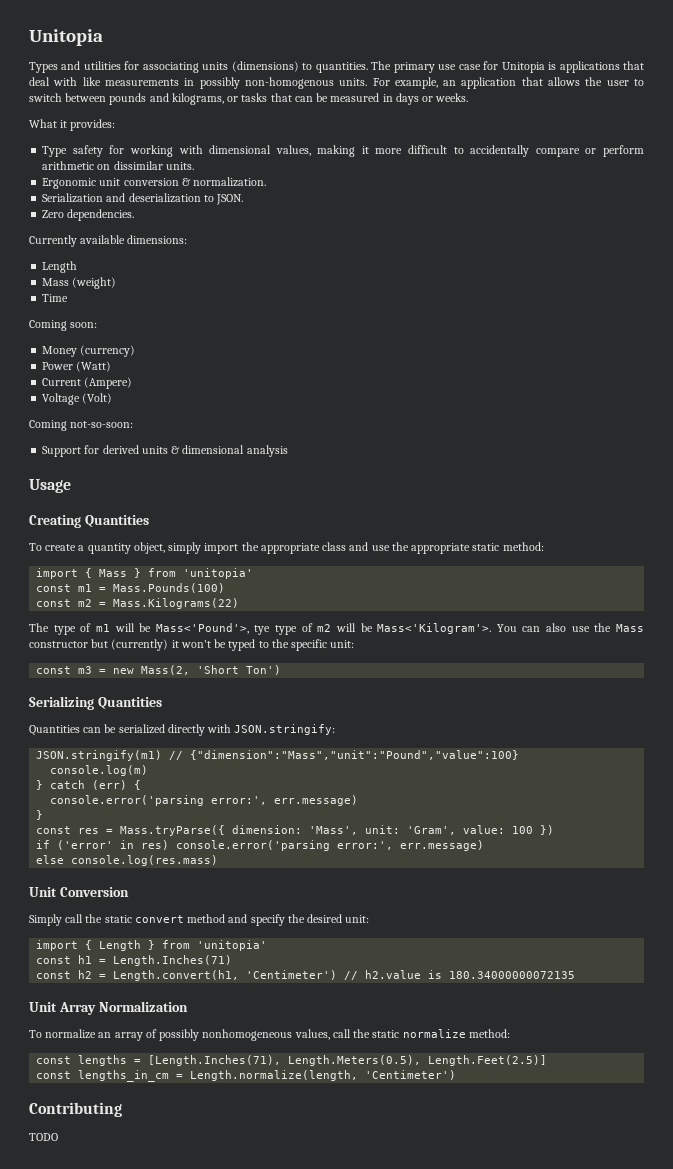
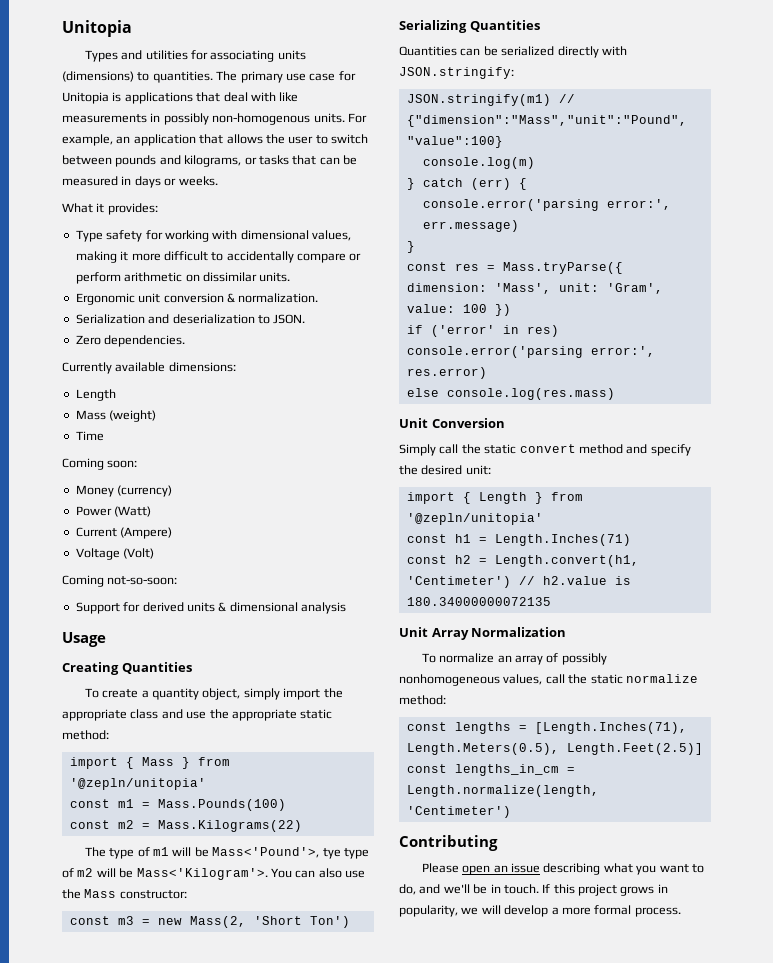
[183,568,254,579] 'unitopia' -> [69,778,206,790] '@zepln/unitopia'
[29,639,355,651] constructor but (currently) it won't be typed to the specific unit: -> [119,890,187,899] constructor:
[400,840,485,851] err.message) -> [406,367,487,379] res.error)
[197,940,268,951] 'unitopia' -> [406,513,543,525] '@zepln/unitopia'
[29,1133,58,1141] TODO -> [421,863,704,875] [399,884,668,896] [399,905,681,917] Please open an issue describing what you want to do, and we'll be in touch. If this project grows in popularity, we will develop a more formal process.

